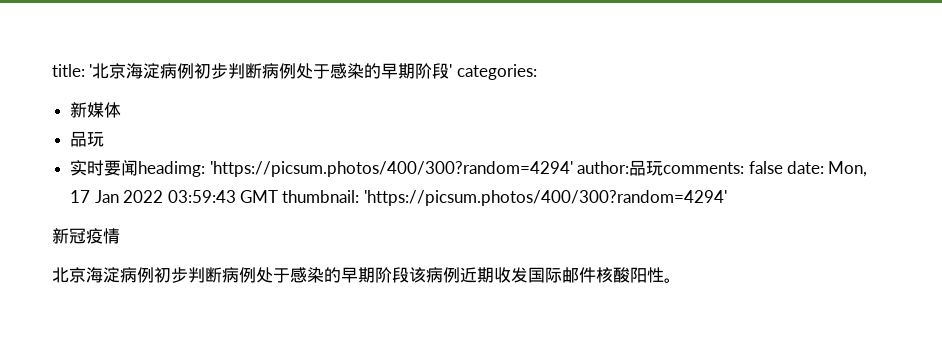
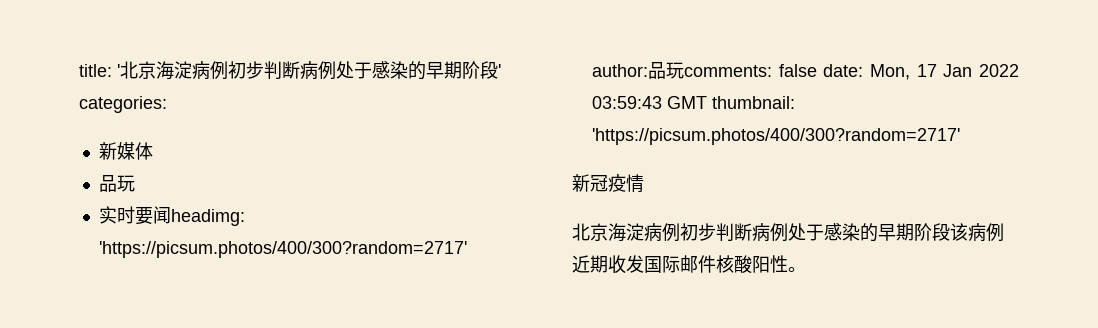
[209,161,573,177] 'https://picsum.photos/400/300?random=4294' -> [98,241,467,258] 'https://picsum.photos/400/300?random=2717'
[363,190,727,206] 'https://picsum.photos/400/300?random=4294' -> [591,128,960,145] 'https://picsum.photos/400/300?random=2717'

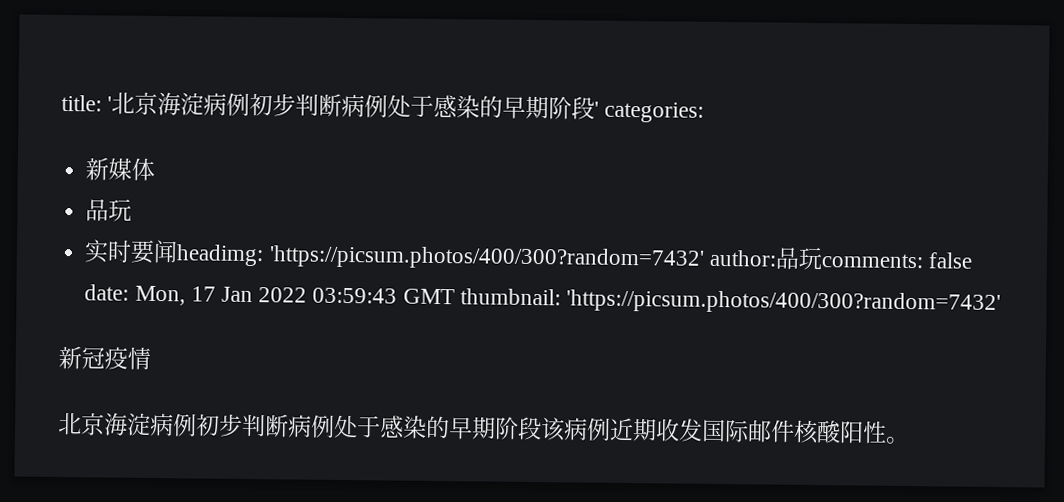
[98,241,467,258] 'https://picsum.photos/400/300?random=2717' -> [268,245,705,271] 'https://picsum.photos/400/300?random=7432'
[591,128,960,145] 'https://picsum.photos/400/300?random=2717' -> [565,289,1001,315] 'https://picsum.photos/400/300?random=7432'

